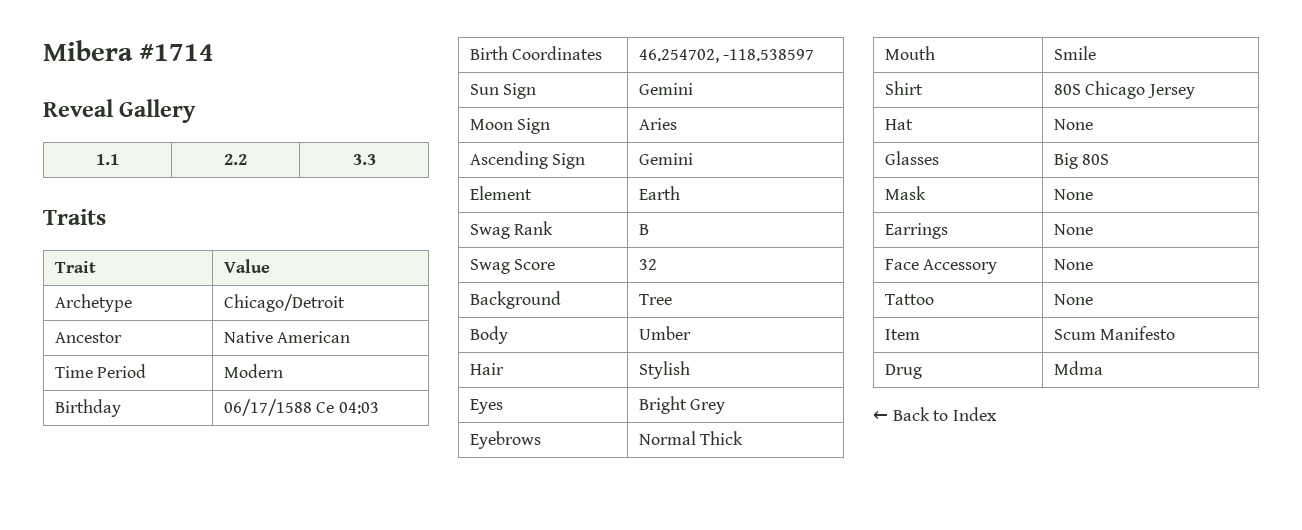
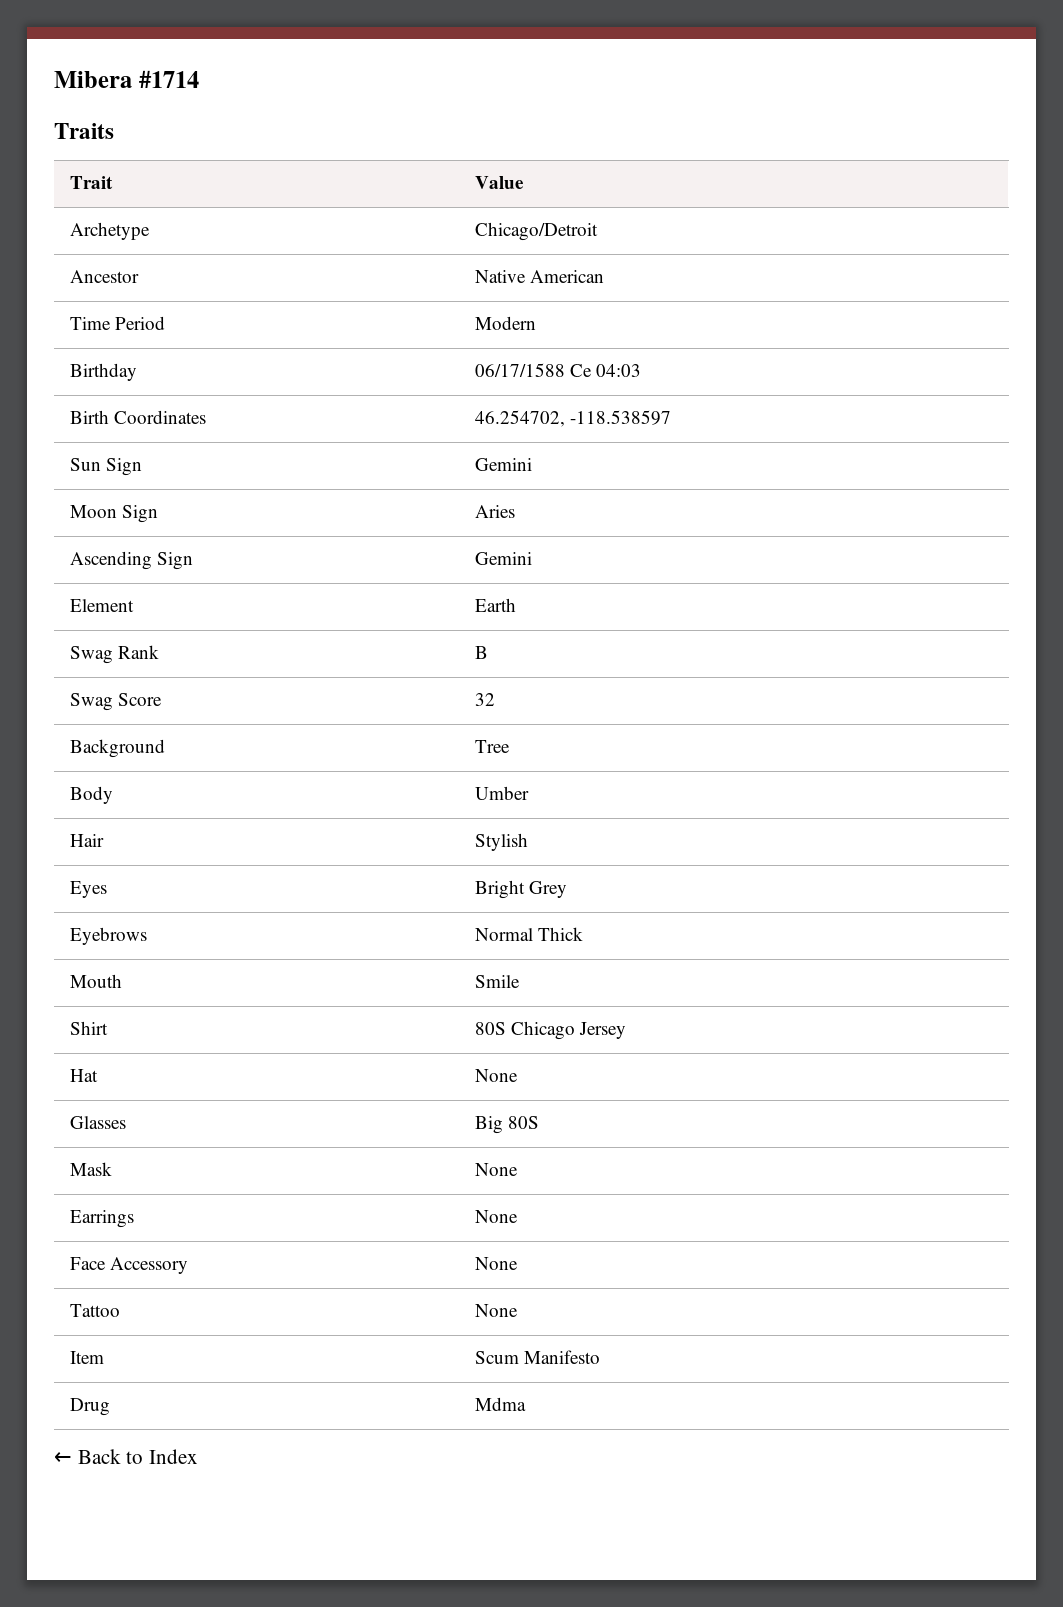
[43,99,197,123] [96,154,119,165] [224,154,247,165] [352,154,376,165] // Reveal Gallery // 1.1 | 2.2 | 3.3 -> (199, 79) none

